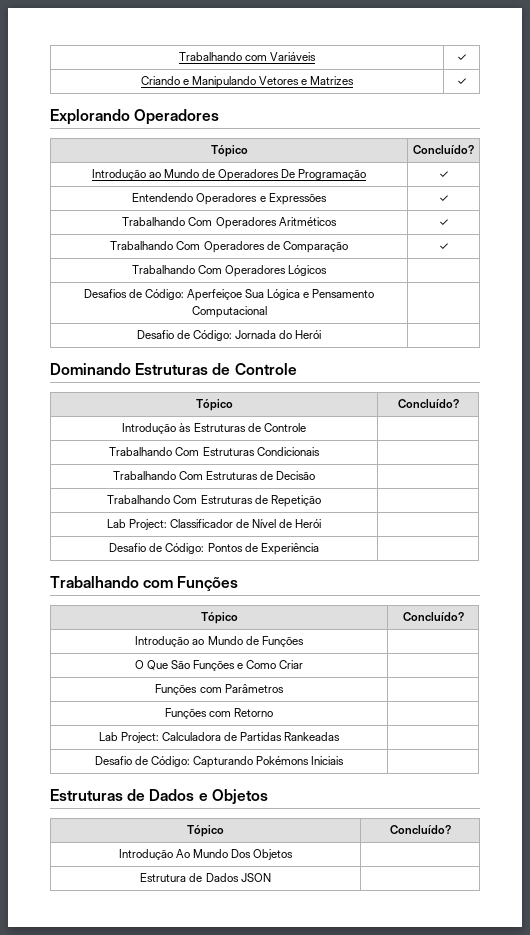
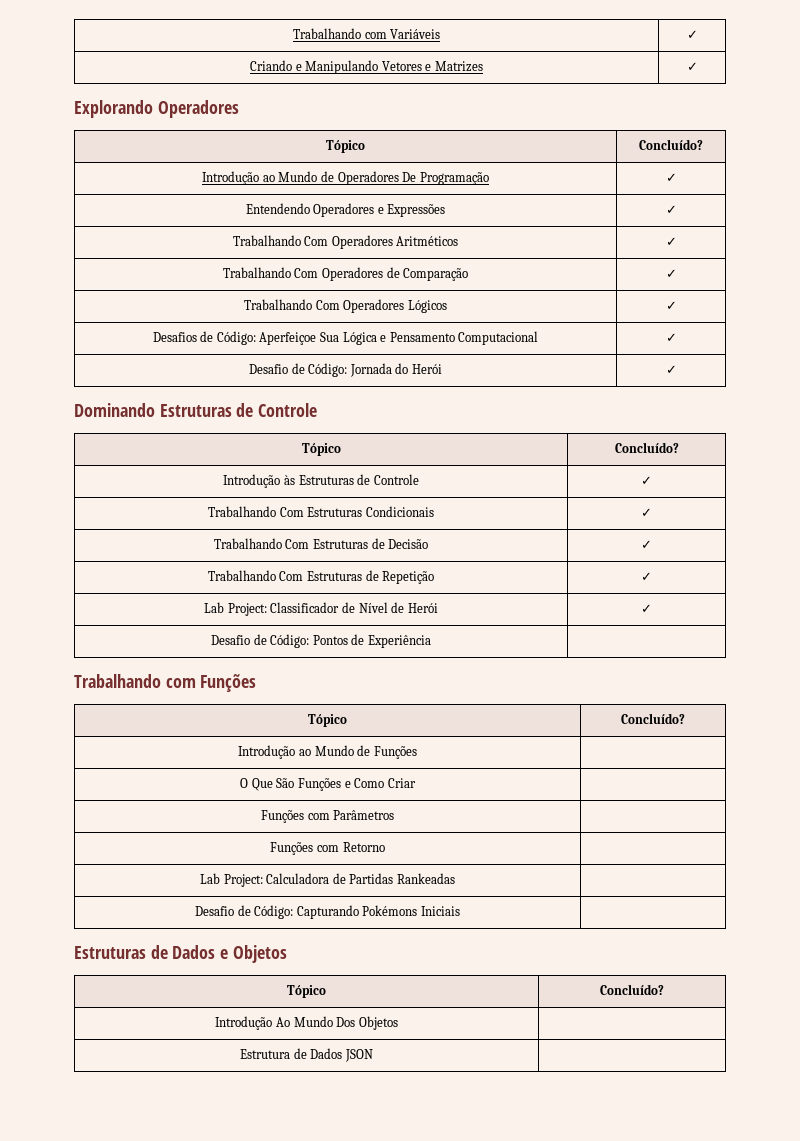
(328, 270) none -> [665,301,677,310] ✓
(267, 312) none -> [665,333,677,342] ✓
(322, 334) none -> [665,365,677,374] ✓
(306, 427) none -> [641,476,652,485] ✓
(320, 451) none -> [641,508,652,517] ✓
(316, 475) none -> [641,540,652,549] ✓
(321, 501) none -> [641,572,652,581] ✓
(322, 523) none -> [641,604,652,613] ✓

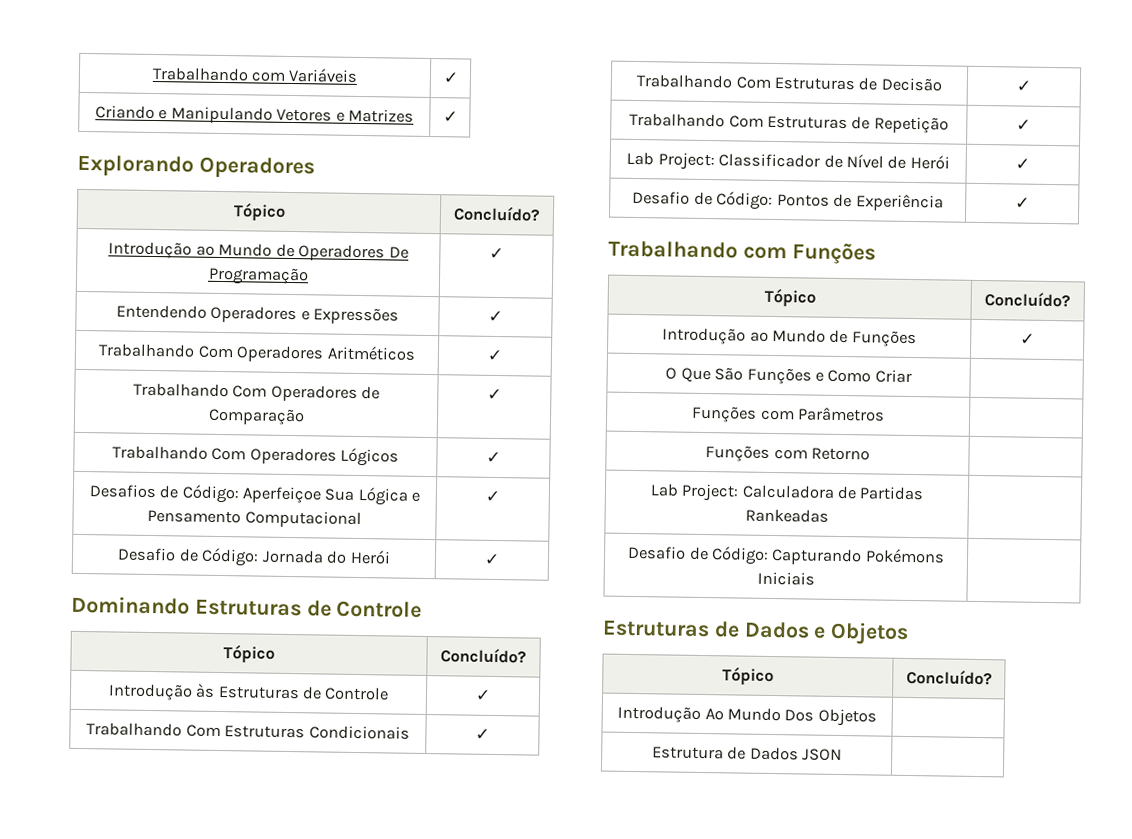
(431, 641) none -> [1015,197,1030,209] ✓
(417, 752) none -> [1020,333,1035,345] ✓

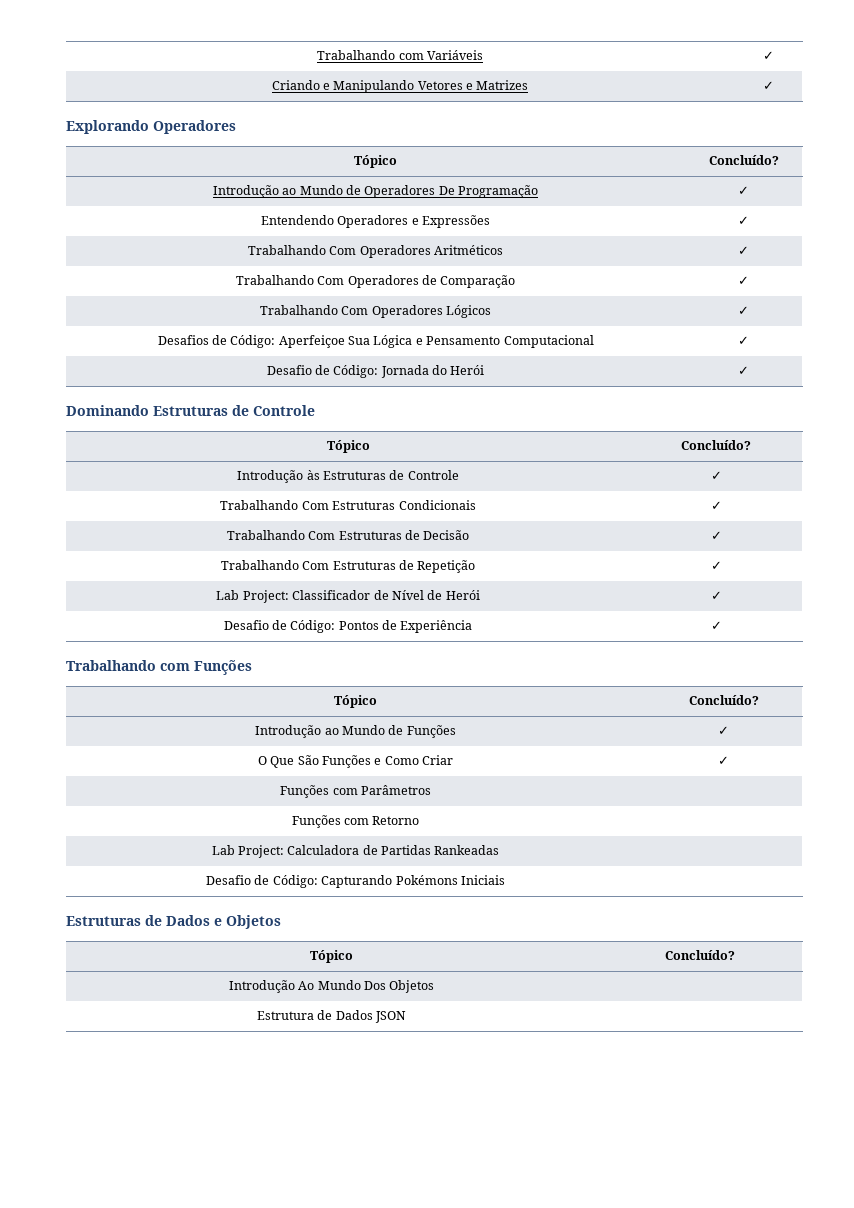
(912, 376) none -> [718,756,729,765] ✓

